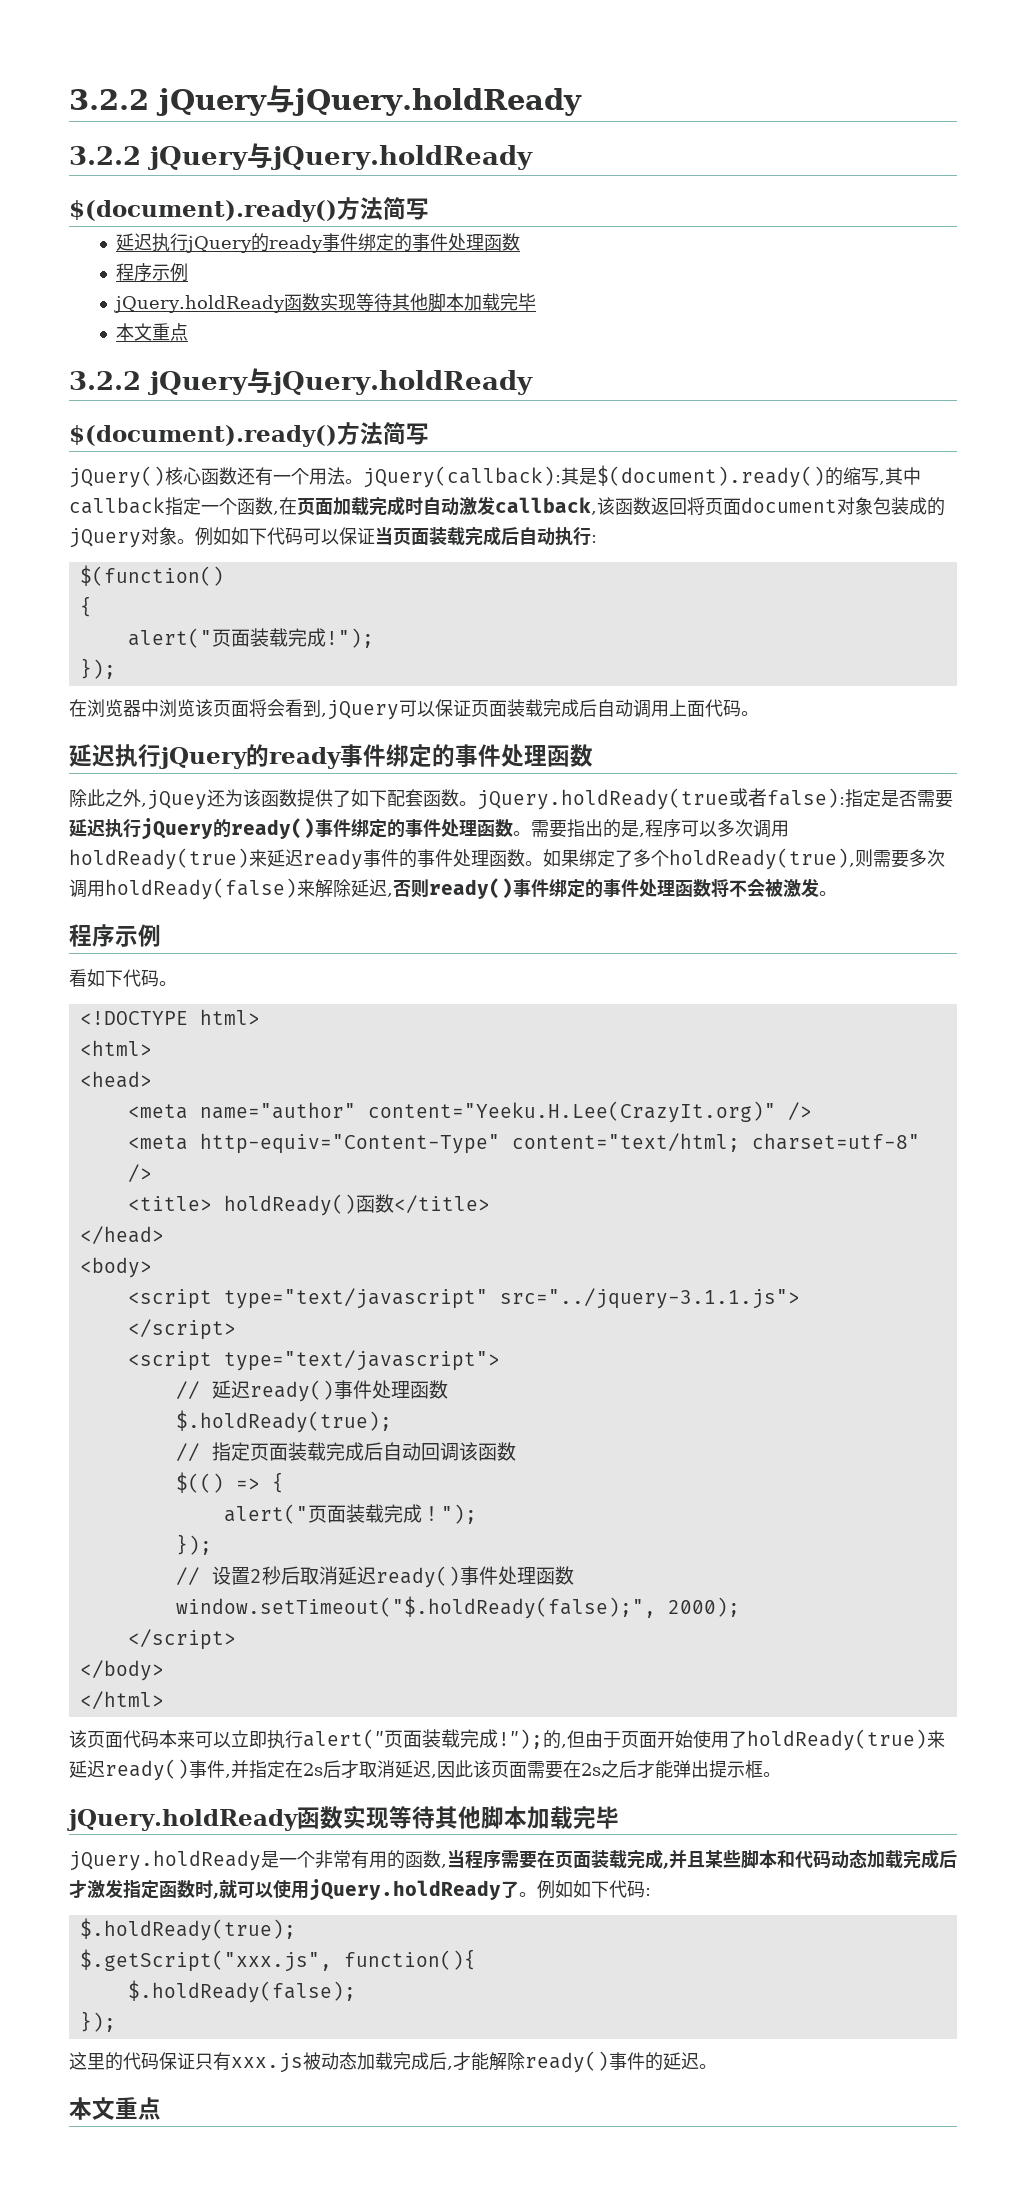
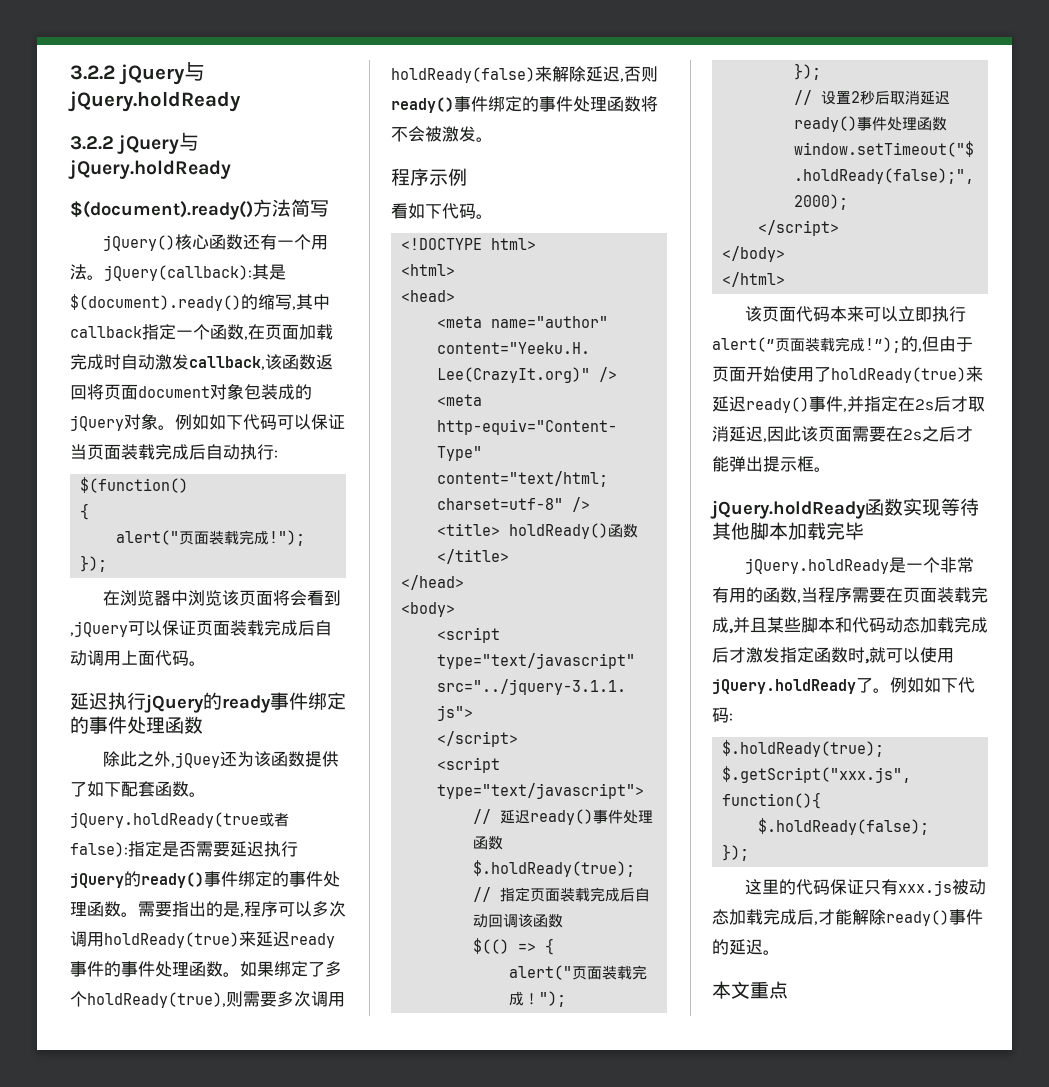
[116,233,521,253] [116,263,189,282] [114,293,537,313] [116,323,189,341] [69,368,533,395] [69,422,429,447] // 延迟执行jQuery的ready事件绑定的事件处理函数 // 程序示例 // jQuery.holdReady函数实现等待其他脚本加载完毕 // 本文重点 // 3.2.2 jQuery与jQuery.holdReady // $(document).ready()方法简写 -> (329, 208) none

